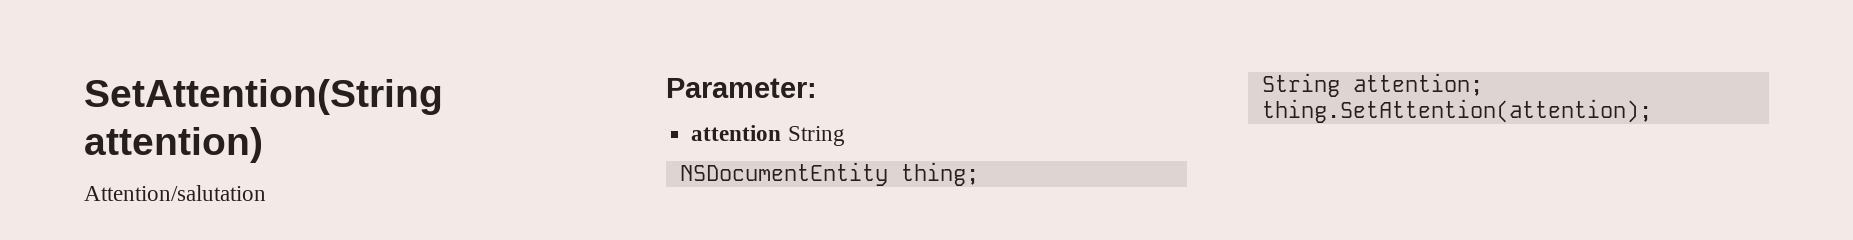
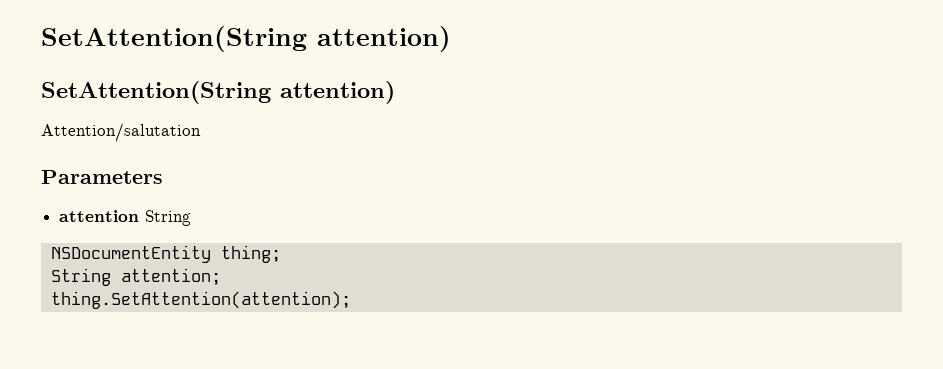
[84,79,443,115] [84,127,263,163] SetAttention(String attention) -> [41,26,451,52] [41,81,395,104] SetAttention(String attention) // SetAttention(String attention)
[666,78,817,98] Parameter: -> [41,170,163,184] Parameters

